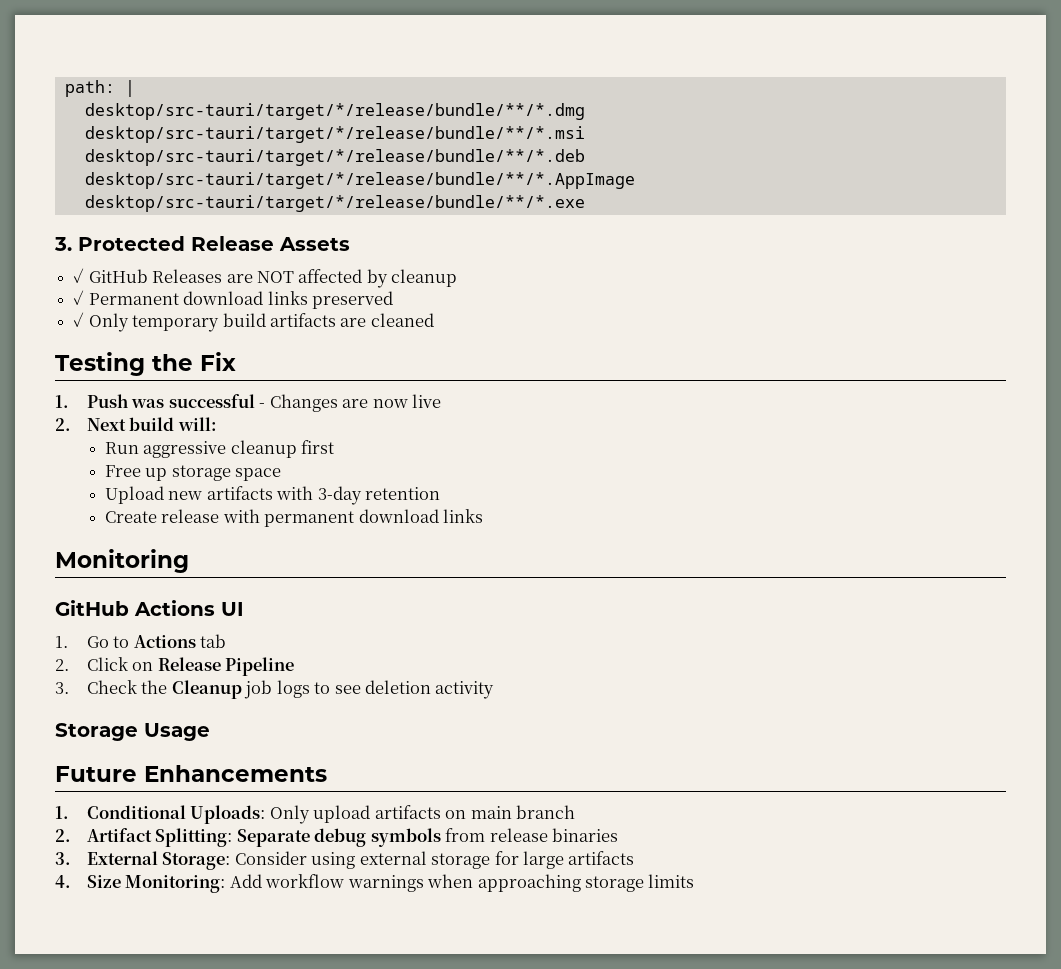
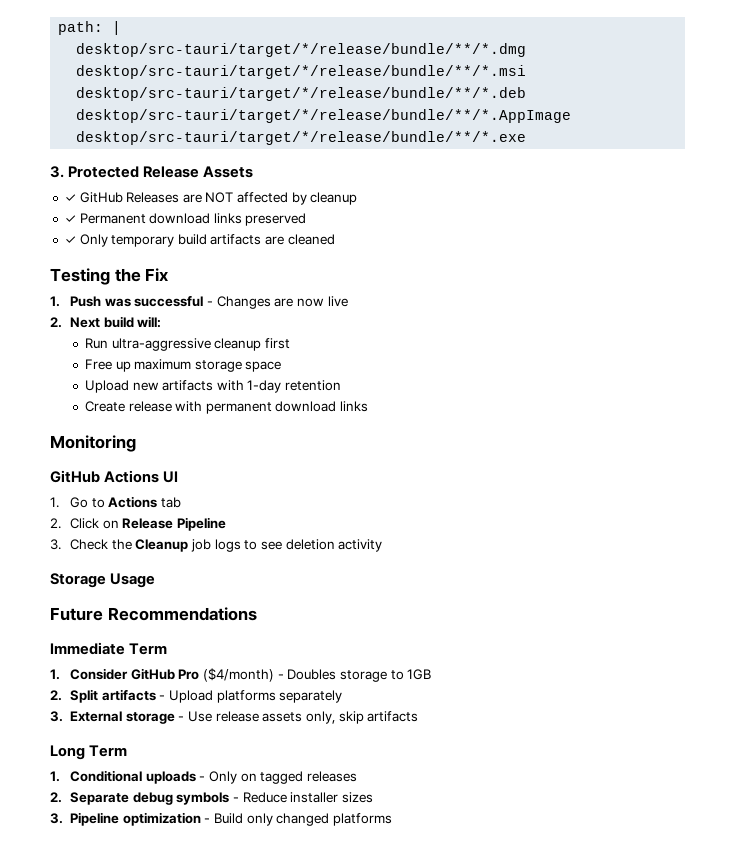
[143,441,227,458] aggressive -> [111,338,211,351] ultra-aggressive
(168, 474) none -> [134,359,192,370] maximum
[317,486,362,505] 3-day -> [247,380,282,393] 1-day
[144,765,327,782] [55,805,575,824] [55,828,233,847] Enhancements // 1. Conditional Uploads: Only upload artifacts on main branch // 2. Artifact Splitting: -> [107,607,257,621] [50,642,168,655] [50,668,432,682] [50,689,343,703] [50,711,419,724] [50,745,128,760] [50,770,357,784] [50,792,62,803] Recommendations // Immediate Term // 1. Consider GitHub Pro ($4/month) - Doubles storage to 1GB // 2. Split artifacts - Upload platforms separately // 3. External storage - Use release assets only, skip artifacts // Long Term // 1. Conditional uploads - Only on tagged releases // 2.
[445,828,618,842] [55,851,635,870] [55,874,695,893] from release binaries // 3. External Storage: Consider using external storage for large artifacts // 4. Size Monitoring: Add workflow warnings when approaching storage limits -> [232,792,373,803] [50,812,392,826] - Reduce installer sizes // 3. Pipeline optimization - Build only changed platforms

